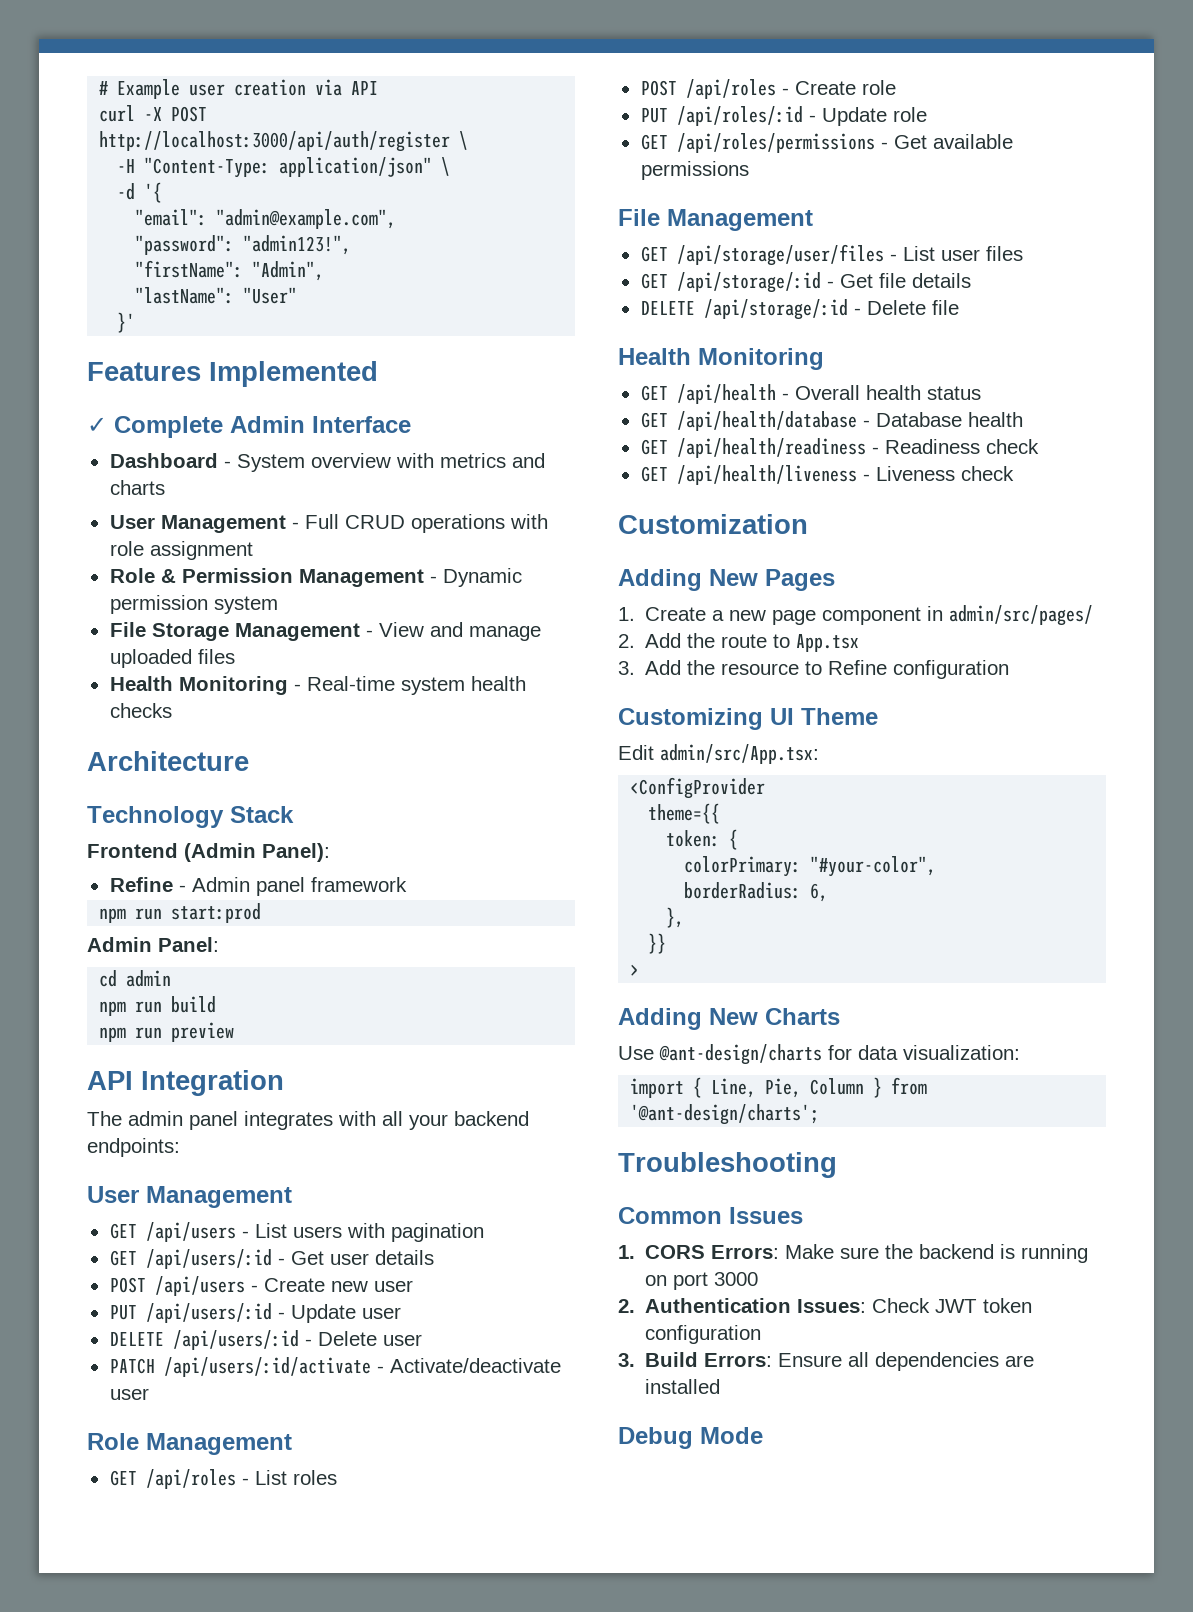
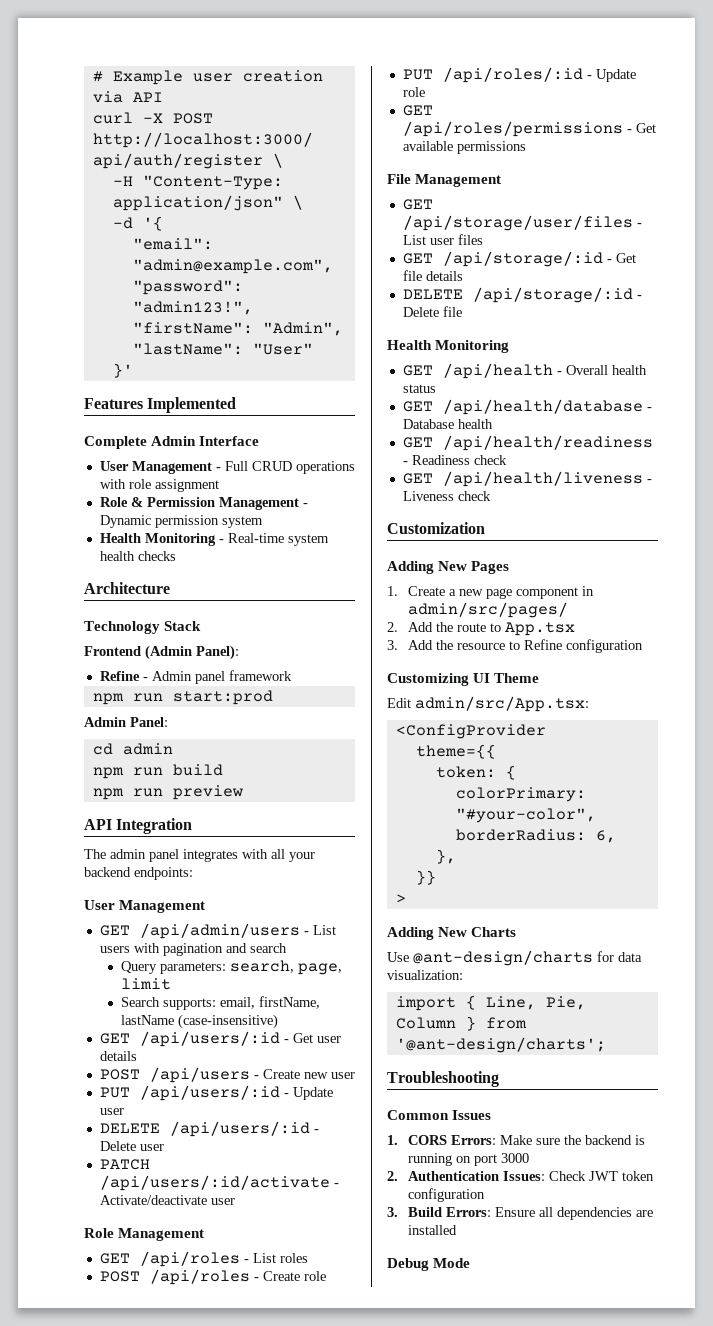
[87,417,107,433] ✓ -> (237, 405) none
[109,453,545,472] [109,480,165,495] // Dashboard - System overview with metrics and charts -> (260, 441) none
[109,622,541,641] [109,649,235,668] // File Storage Management - View and manage uploaded files -> (263, 522) none
[145,1222,236,1242] /api/users -> [139,923,300,939] /api/admin/users
(484, 1232) none -> [225,943,287,953] [121,960,343,975] [121,978,172,990] [121,996,321,1010] [121,1014,279,1029] and search // Query parameters: search, page, limit // Search supports: email, firstName, lastName (case-insensitive)

